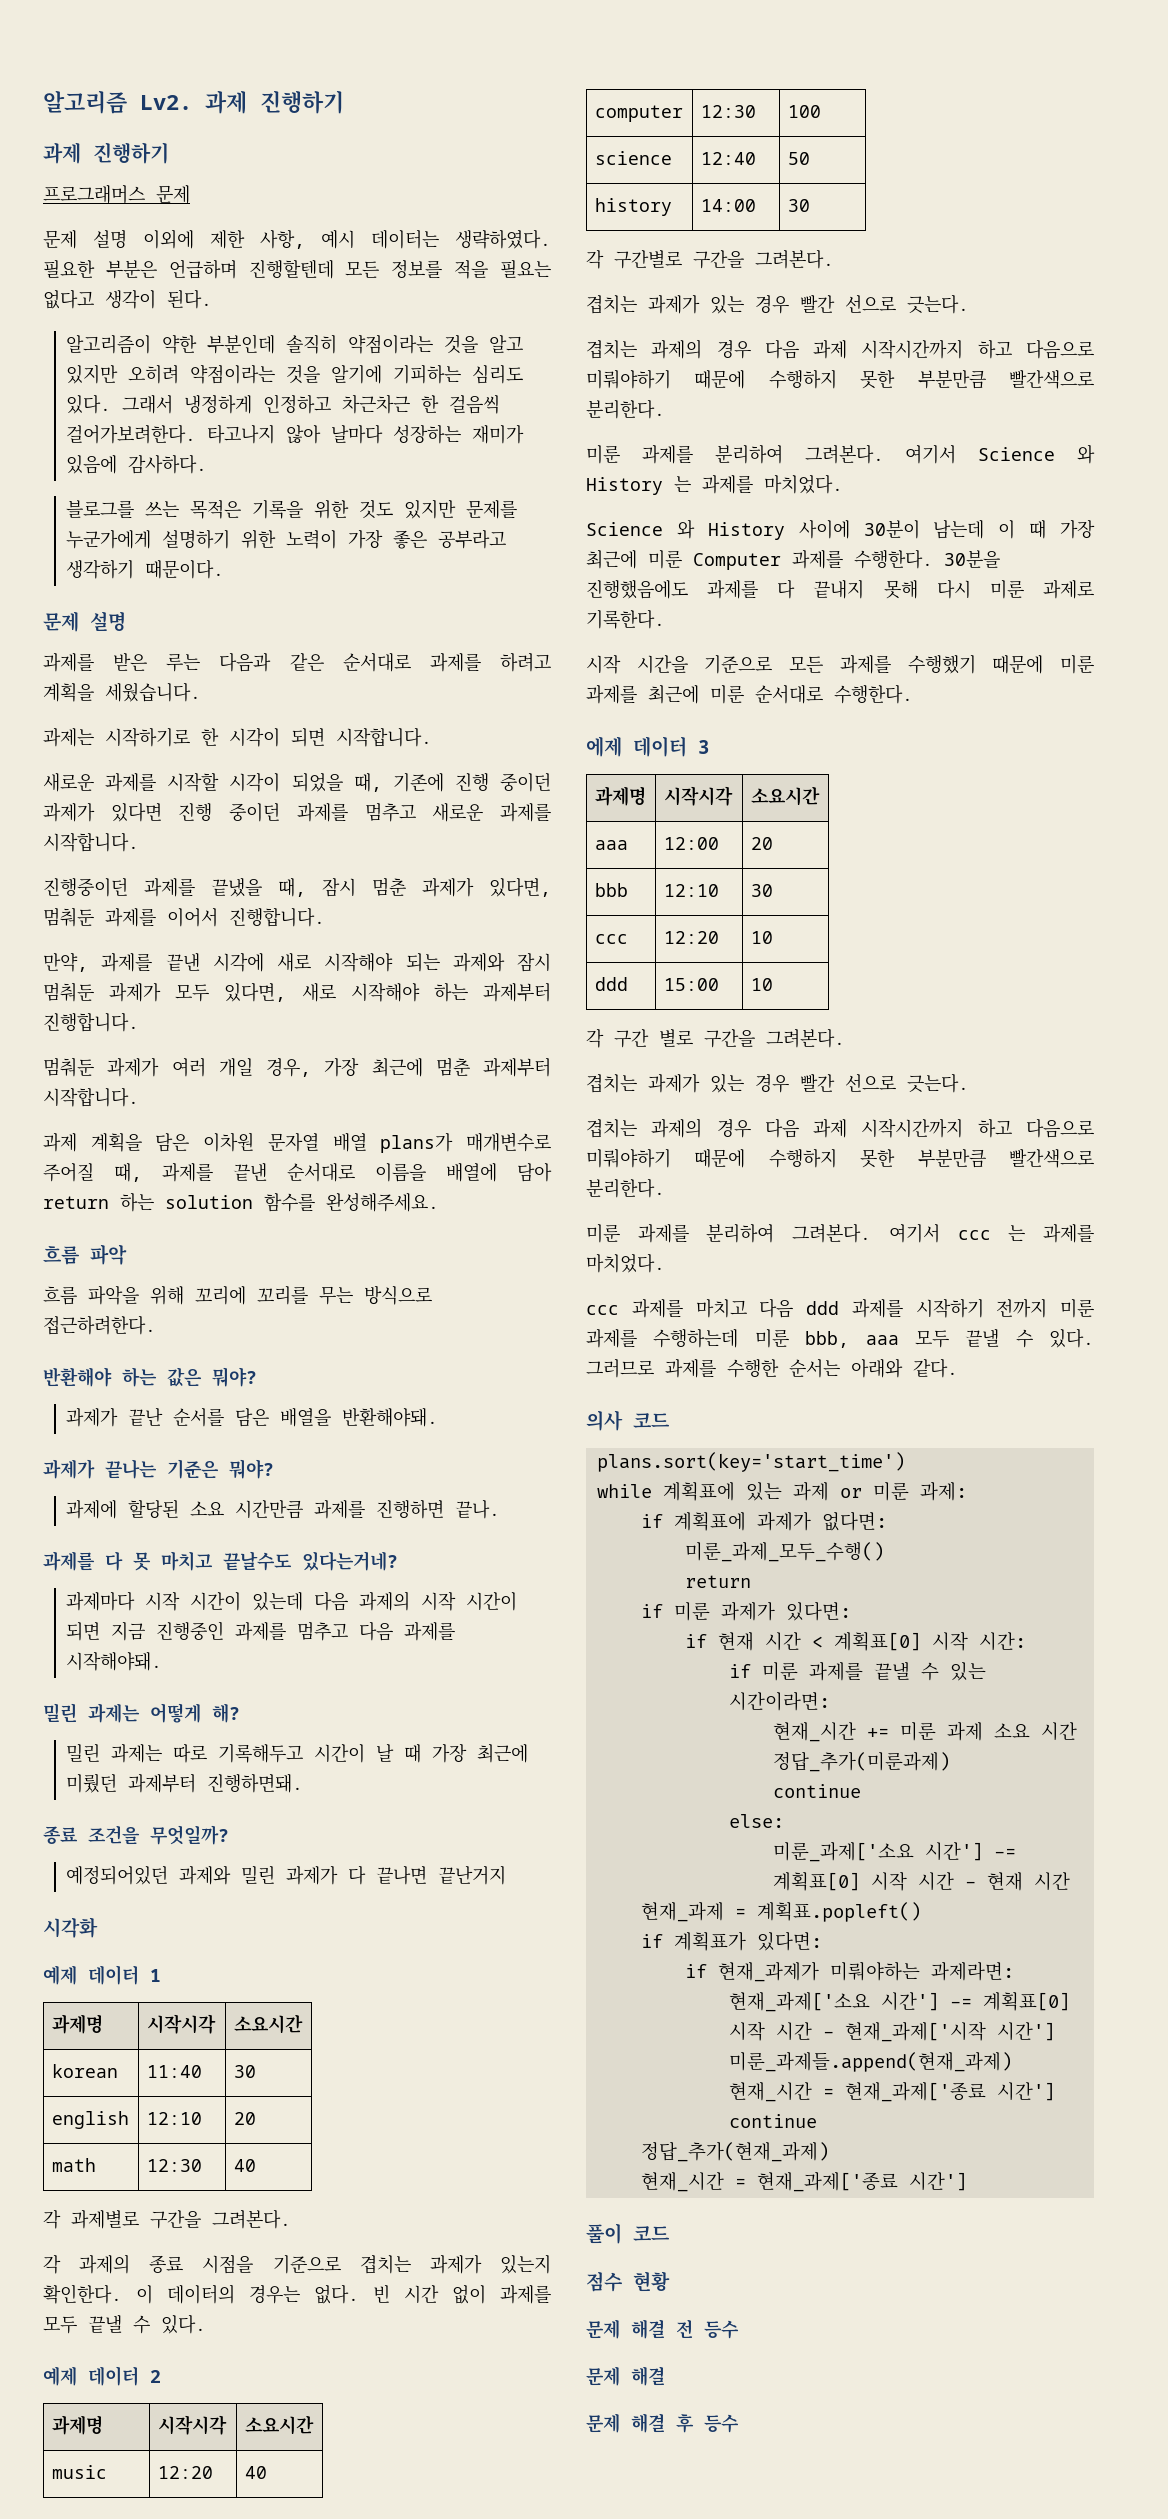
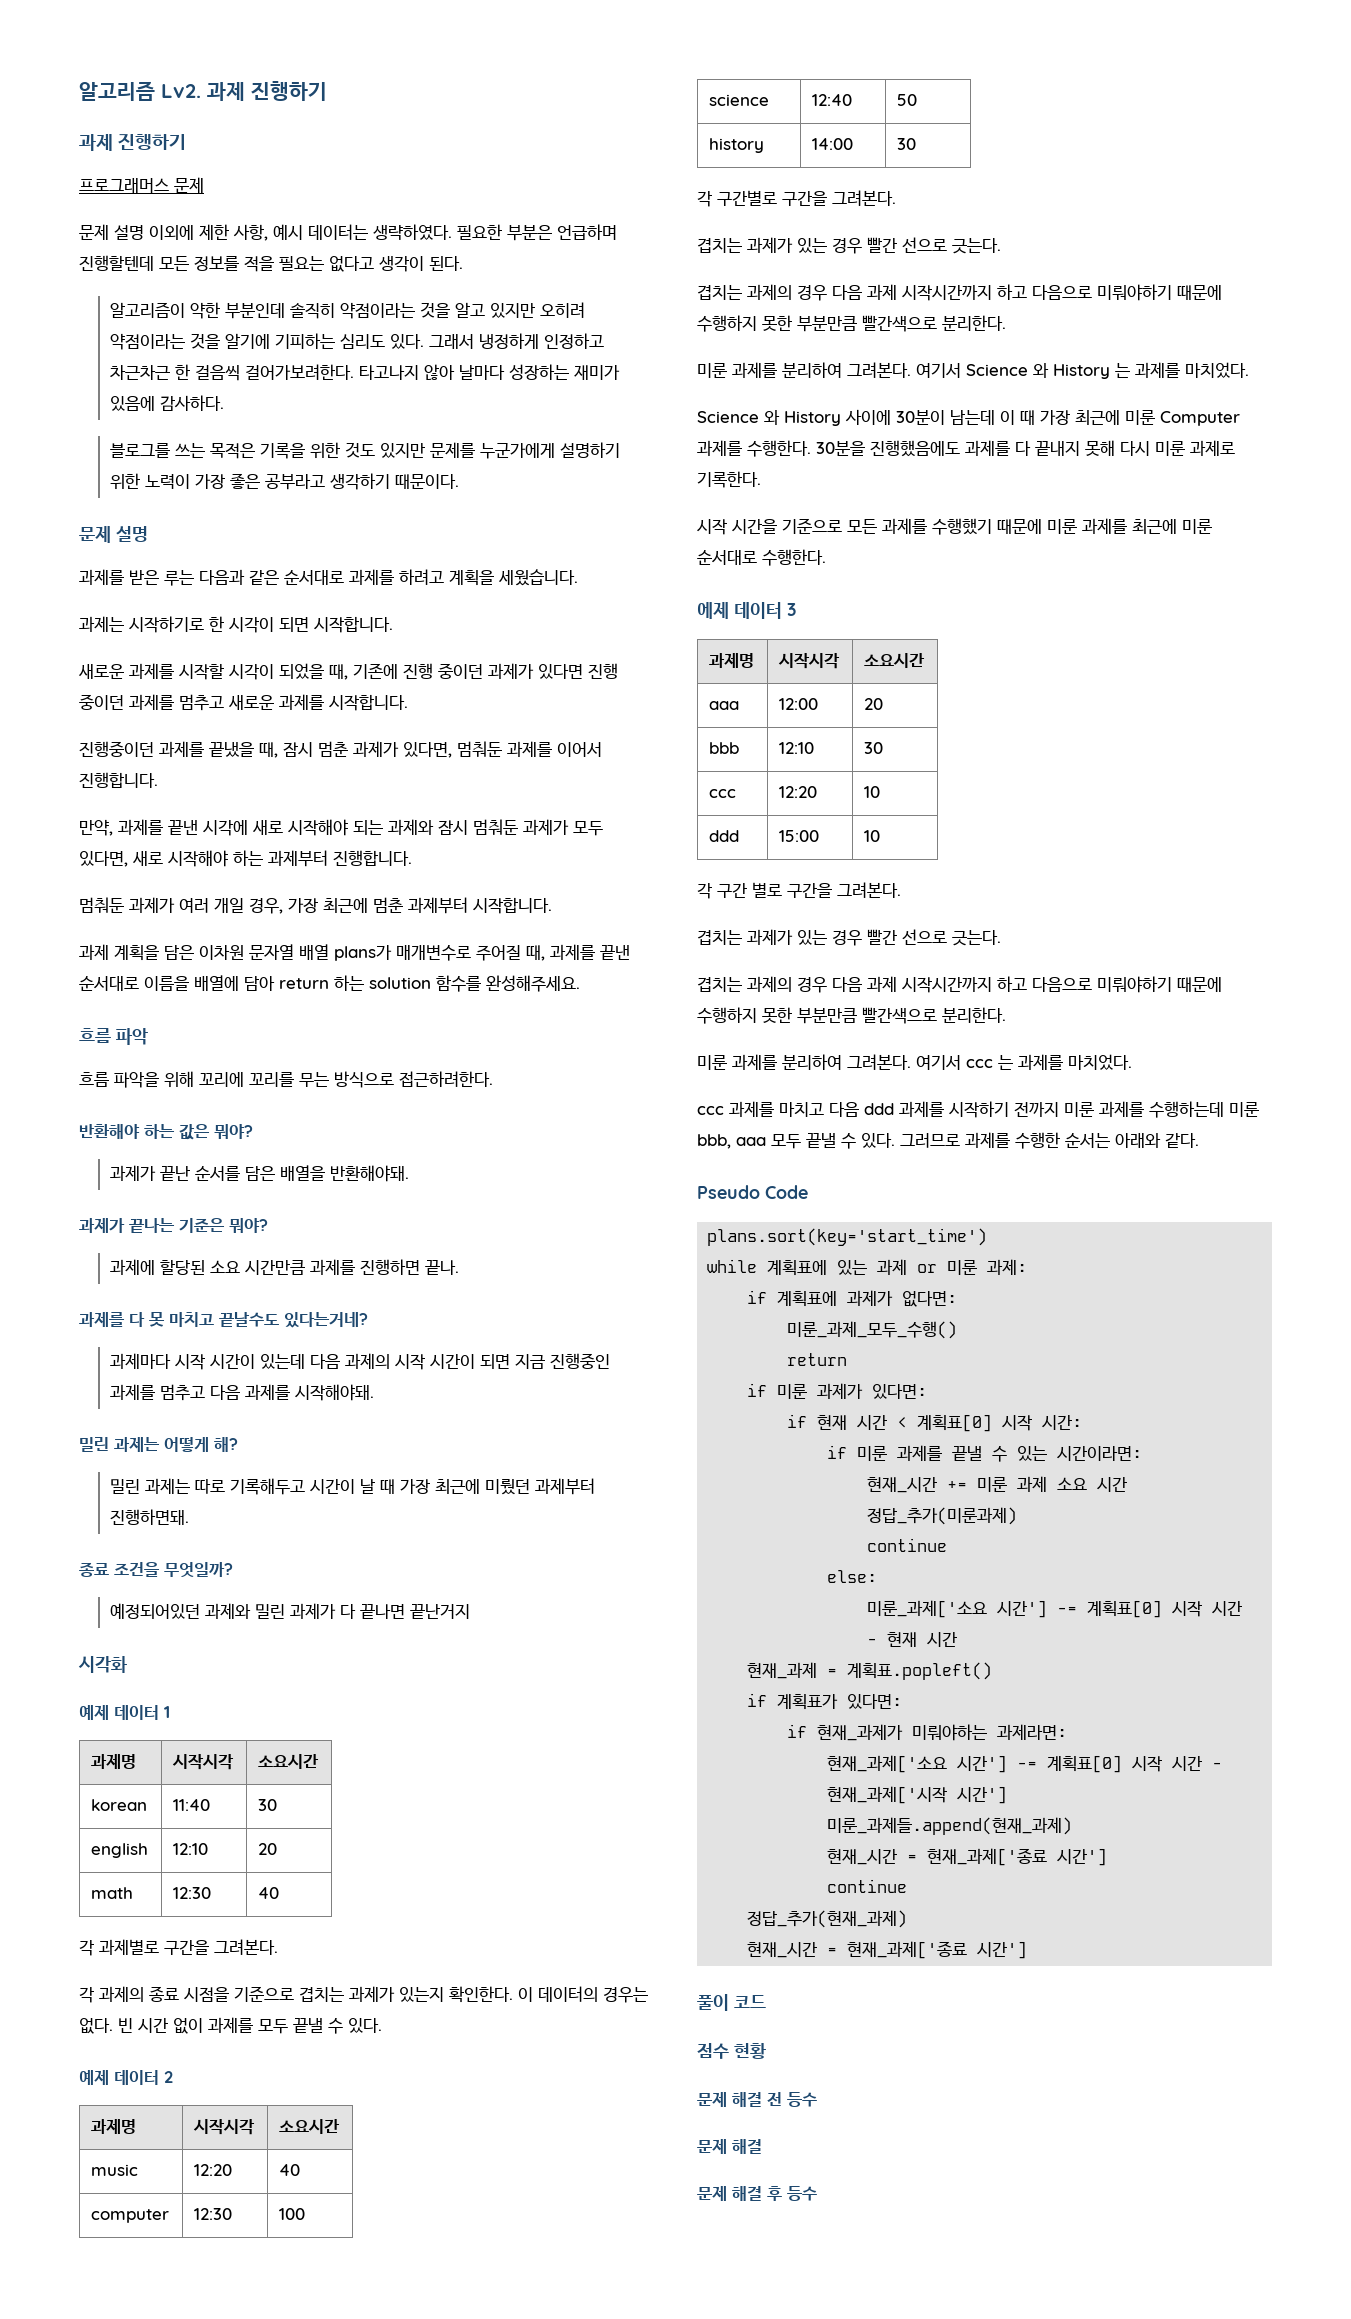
[586,1410,670,1431] 의사 코드 -> [697,1185,808,1199] Pseudo Code

